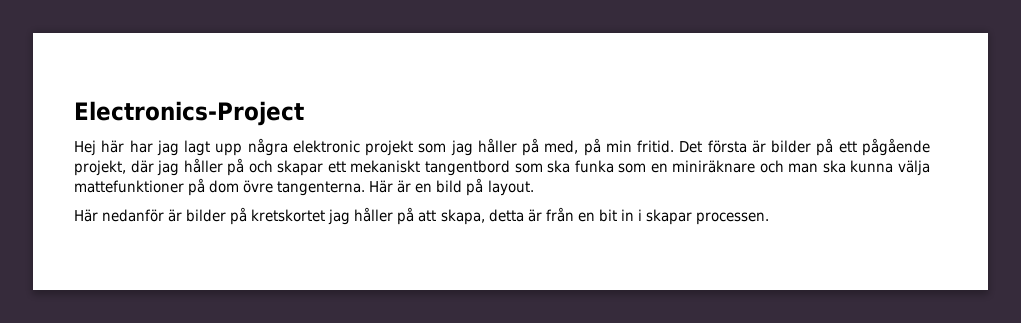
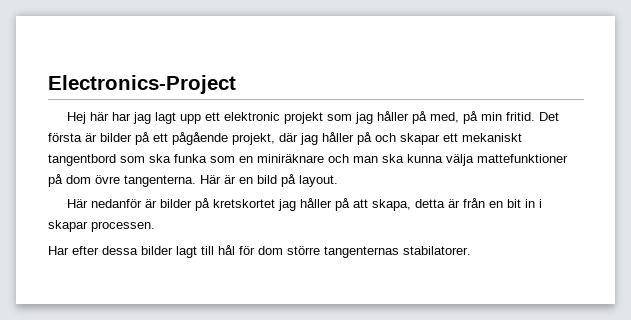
[247,138,288,156] några -> [205,112,221,121] ett
(769, 218) none -> [48,245,471,258] // Har efter dessa bilder lagt till hål för dom större tangenternas stabilatorer.

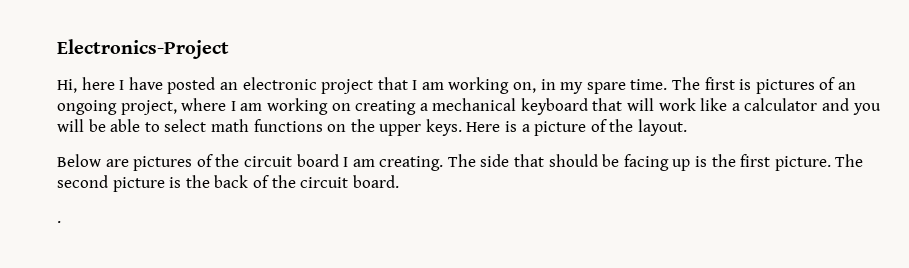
[67,111,560,124] [48,132,522,145] [48,154,568,166] [48,174,338,187] [67,198,543,211] [48,220,155,232] [48,245,471,258] Hej här har jag lagt upp ett elektronic projekt som jag håller på med, på min fritid. Det första är bilder på ett pågående projekt, där jag håller på och skapar ett mekaniskt tangentbord som ska funka som en miniräknare och man ska kunna välja mattefunktioner på dom övre tangenterna. Här är en bild på layout. // Här nedanför är bilder på kretskortet jag håller på att skapa, detta är från en bit in i skapar processen. // Har efter dessa bilder lagt till hål för dom större tangenternas stabilatorer. -> [57,77,856,94] [57,98,881,115] [57,119,688,136] [57,154,864,171] [57,175,399,192] [57,221,61,223] Hi, here I have posted an electronic project that I am working on, in my spare time. The first is pictures of an ongoing project, where I am working on creating a mechanical keyboard that will work like a calculator and you will be able to select math functions on the upper keys. Here is a picture of the layout. // Below are pictures of the circuit board I am creating. The side that should be facing up is the first picture. The second picture is the back of the circuit board. // .

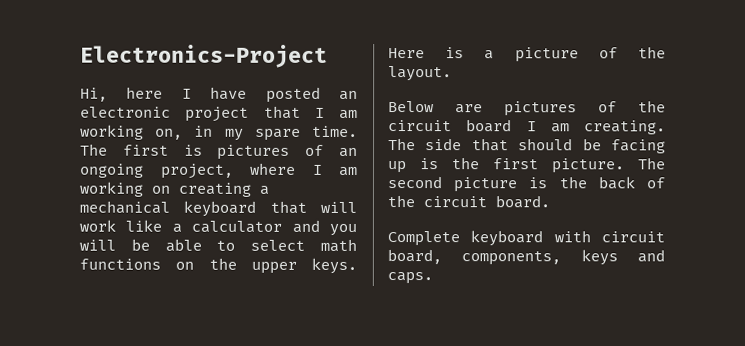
[57,221,61,223] . -> [387,230,665,247] [387,249,665,266] [387,272,433,285] Complete keyboard with circuit board, components, keys and caps.

